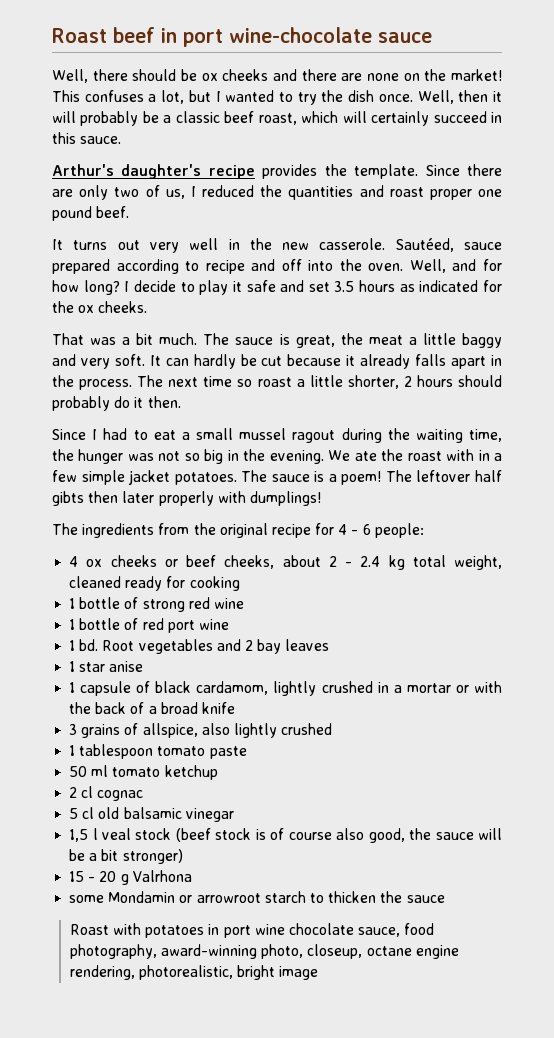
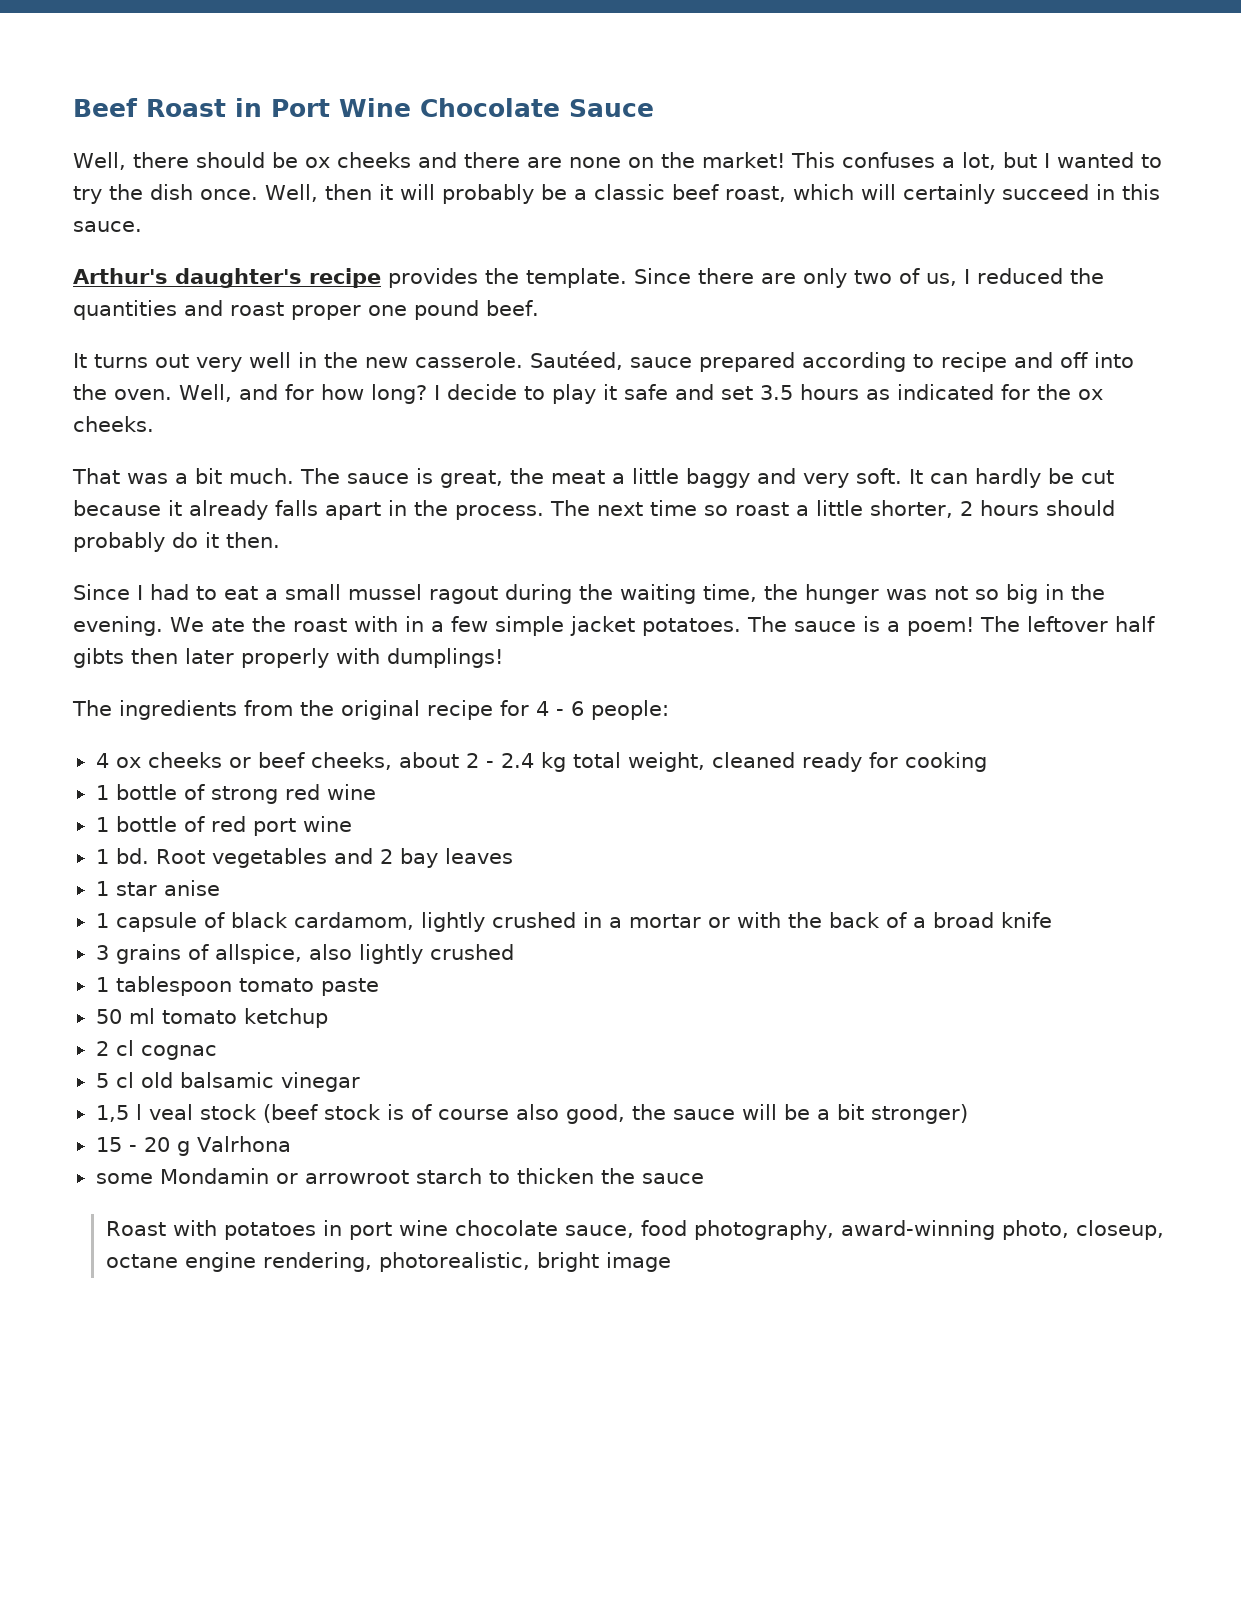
[52,27,432,47] Roast beef in port wine-chocolate sauce -> [73,98,654,117] Beef Roast in Port Wine Chocolate Sauce

